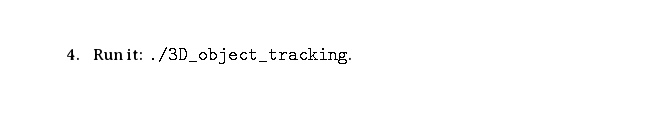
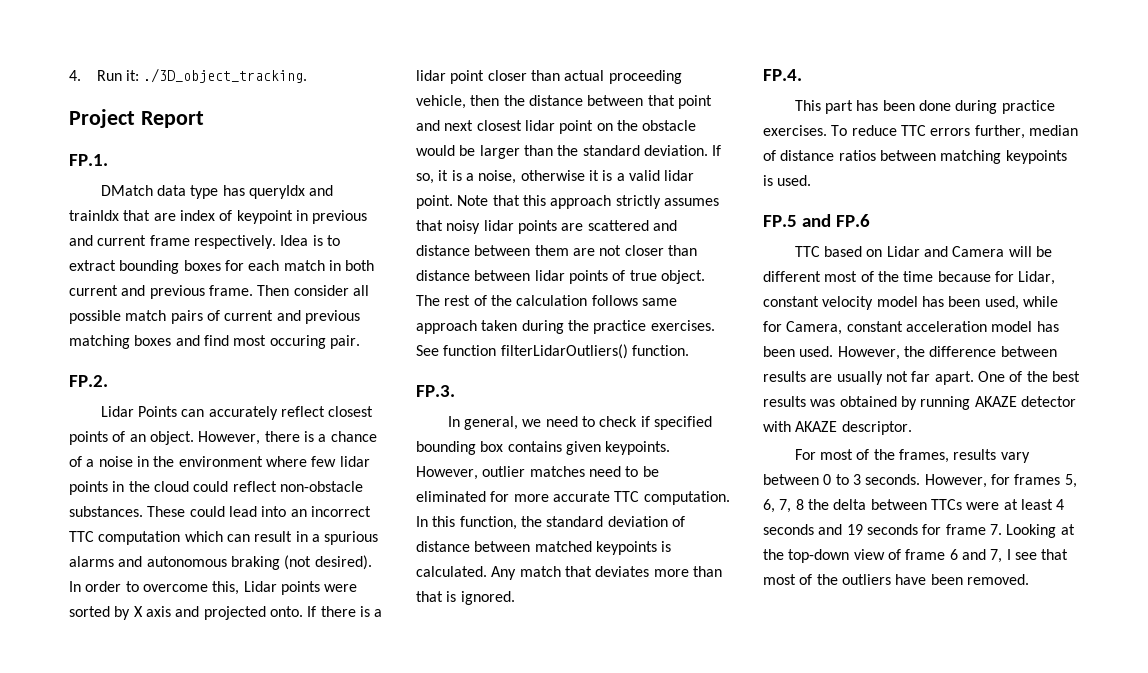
(352, 55) none -> [69,109,204,128] [69,154,108,166] [100,185,334,199] [69,210,368,224] [69,235,340,249] [69,260,375,274] [69,285,369,299] [69,310,360,324] [69,335,360,349] [69,375,108,387] [100,406,374,420] [69,431,377,445] [69,456,370,467] [69,481,363,495] [69,506,371,517] [69,531,379,545] [69,555,372,570] [69,581,358,595] [69,606,383,620] [416,70,682,84] [416,95,712,109] [416,120,697,134] [416,145,722,159] [416,170,695,184] [416,195,719,209] [416,220,677,234] [416,245,697,256] [416,270,705,284] [416,295,677,306] [416,320,715,334] [416,344,689,359] [416,385,455,397] [447,416,712,430] [416,441,671,455] [416,466,659,480] [416,491,730,505] [416,516,685,530] [416,541,672,555] [416,566,722,580] [416,591,515,605] [763,69,802,81] [794,100,1055,114] [763,125,1078,139] [763,150,1067,164] [763,175,812,186] [763,214,870,227] [794,246,1052,257] [763,271,1056,285] [763,296,1058,310] [763,321,1059,335] [763,346,1057,360] [763,371,1080,385] [763,396,1076,410] [763,421,912,435] [794,449,1030,463] [763,474,1077,488] [763,499,1065,513] [763,524,1075,538] [763,549,1069,563] [763,574,1029,585] // Project Report // FP.1. // DMatch data type has queryIdx and trainIdx that are index of keypoint in previous and current frame respectively. Idea is to extract bounding boxes for each match in both current and previous frame. Then consider all possible match pairs of current and previous matching boxes and find most occuring pair. // FP.2. // Lidar Points can accurately reflect closest points of an object. However, there is a chance of a noise in the environment where few lidar points in the cloud could reflect non-obstacle substances. These could lead into an incorrect TTC computation which can result in a spurious alarms and autonomous braking (not desired). In order to overcome this, Lidar points were sorted by X axis and projected onto. If there is a lidar point closer than actual proceeding vehicle, then the distance between that point and next closest lidar point on the obstacle would be larger than the standard deviation. If so, it is a noise, otherwise it is a valid lidar point. Note that this approach strictly assumes that noisy lidar points are scattered and distance between them are not closer than distance between lidar points of true object. The rest of the calculation follows same approach taken during the practice exercises. See function filterLidarOutliers() function. // FP.3. // In general, we need to check if specified bounding box contains given keypoints. However, outlier matches need to be eliminated for more accurate TTC computation. In this function, the standard deviation of distance between matched keypoints is calculated. Any match that deviates more than that is ignored. // FP.4. // This part has been done during practice exercises. To reduce TTC errors further, median of distance ratios between matching keypoints is used. // FP.5 and FP.6 // TTC based on Lidar and Camera will be different most of the time because for Lidar, constant velocity model has been used, while for Camera, constant acceleration model has been used. However, the difference between results are usually not far apart. One of the best results was obtained by running AKAZE detector with AKAZE descriptor. // For most of the frames, results vary between 0 to 3 seconds. However, for frames 5, 6, 7, 8 the delta between TTCs were at least 4 seconds and 19 seconds for frame 7. Looking at the top-down view of frame 6 and 7, I see that most of the outliers have been removed.

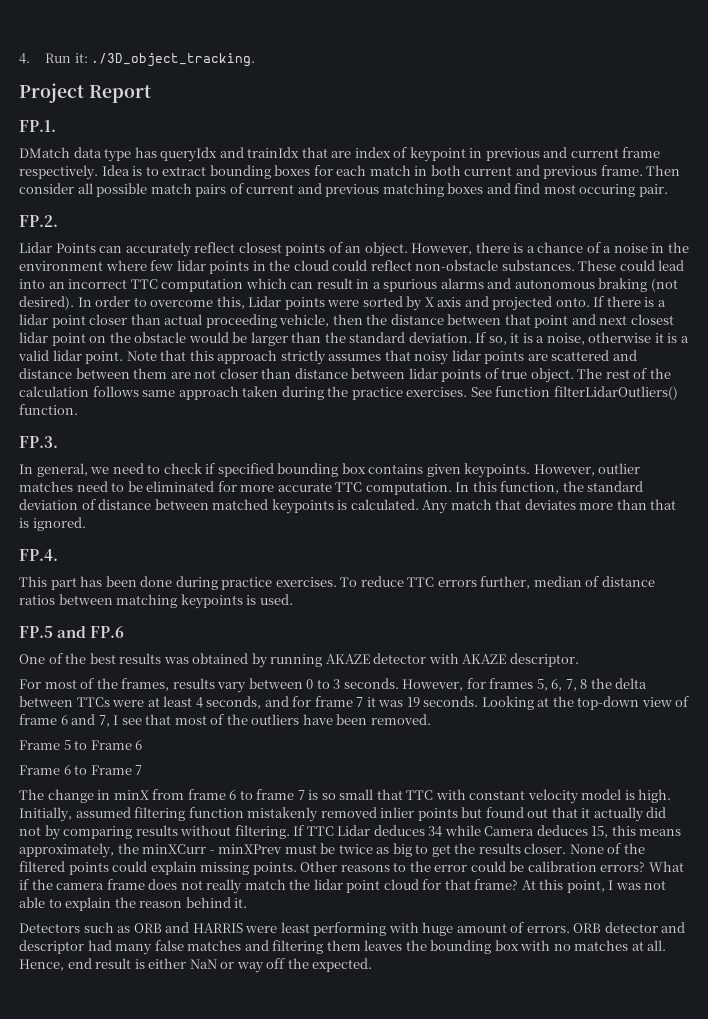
[794,246,1052,257] [763,271,1056,285] [763,296,1058,310] [763,321,1059,335] [763,346,1057,360] [763,371,974,385] TTC based on Lidar and Camera will be different most of the time because for Lidar, constant velocity model has been used, while for Camera, constant acceleration model has been used. However, the difference between results are usually not far apart. -> (125, 632) none
[763,524,1002,535] seconds and 19 seconds for frame 7. -> [206,696,479,709] seconds, and for frame 7 it was 19 seconds.
(1029, 579) none -> [19,740,143,750] [19,765,143,775] [19,789,672,804] [19,807,667,822] [19,825,682,840] [19,843,645,858] [19,861,684,875] [19,879,667,894] [19,897,248,911] [19,922,686,936] [19,940,667,955] [19,958,373,973] // Frame 5 to Frame 6 // Frame 6 to Frame 7 // The change in minX from frame 6 to frame 7 is so small that TTC with constant velocity model is high. Initially, assumed filtering function mistakenly removed inlier points but found out that it actually did not by comparing results without filtering. If TTC Lidar deduces 34 while Camera deduces 15, this means approximately, the minXCurr - minXPrev must be twice as big to get the results closer. None of the filtered points could explain missing points. Other reasons to the error could be calibration errors? What if the camera frame does not really match the lidar point cloud for that frame? At this point, I was not able to explain the reason behind it. // Detectors such as ORB and HARRIS were least performing with huge amount of errors. ORB detector and descriptor had many false matches and filtering them leaves the bounding box with no matches at all. Hence, end result is either NaN or way off the expected.

